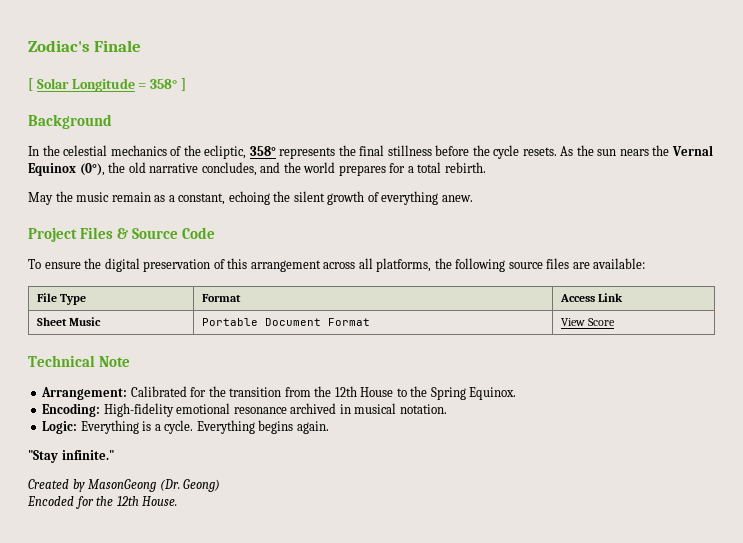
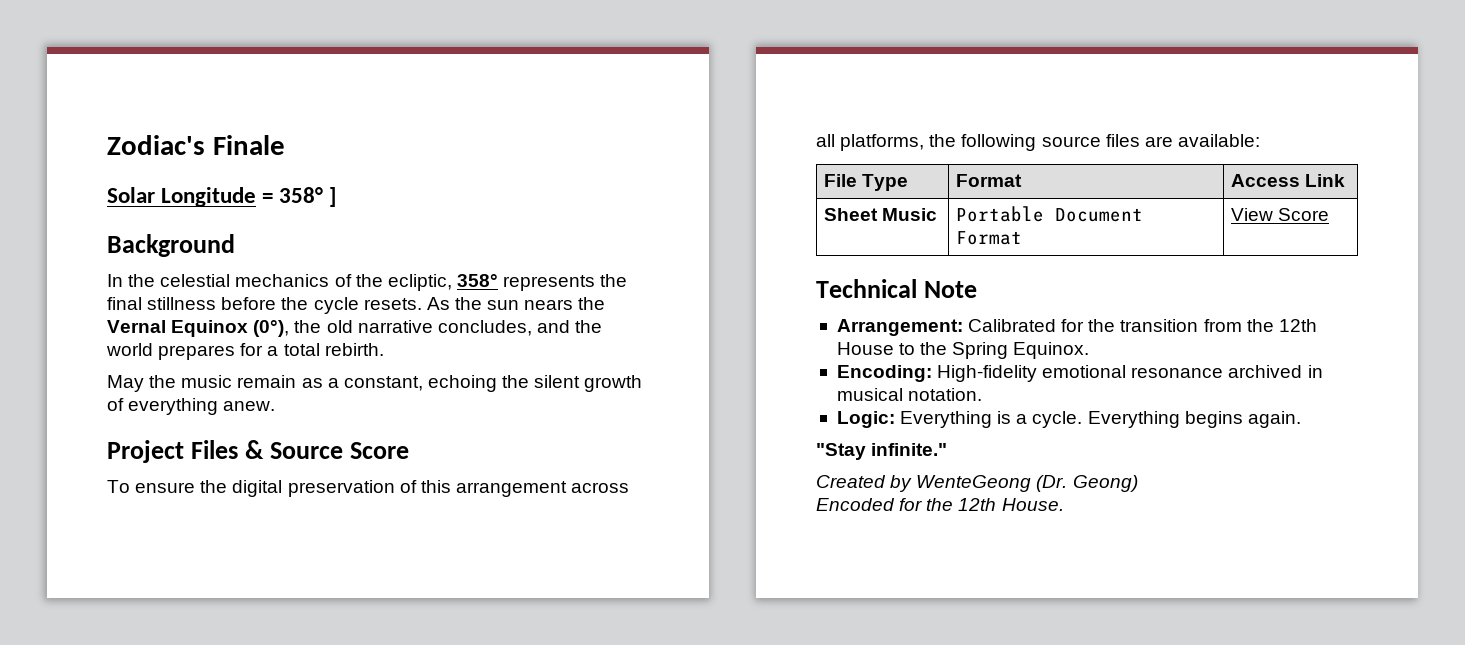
[28,78,33,91] [ -> (285, 145) none
[182,227,216,239] Code -> [349,442,409,459] Score
[88,479,157,492] MasonGeong -> [916,475,1032,492] WenteGeong

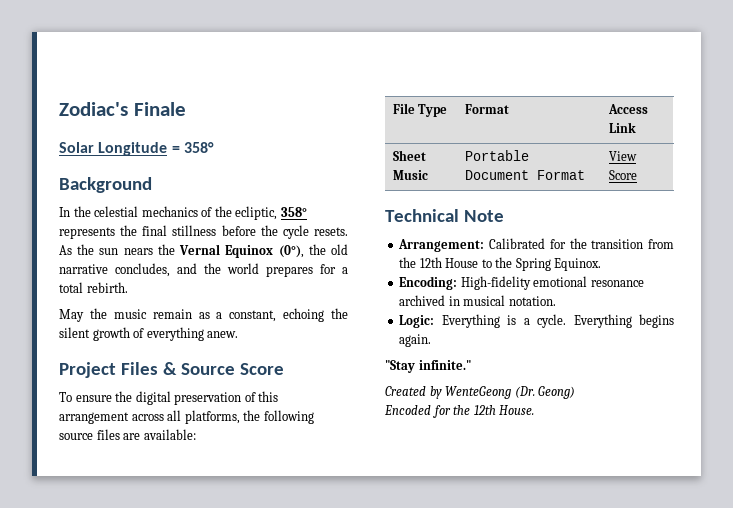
[329,187,337,207] ] -> (214, 147) none

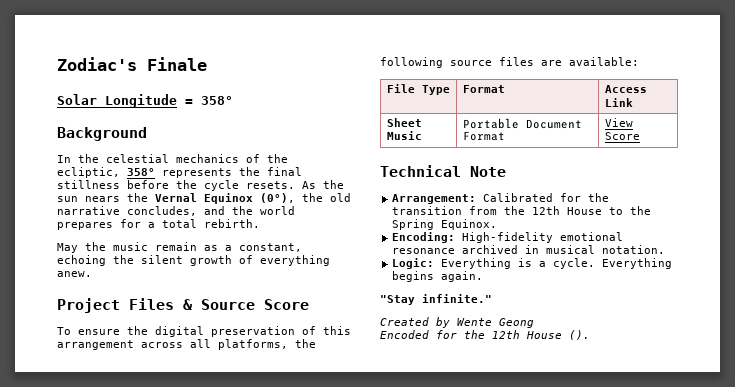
[445,386,576,399] WenteGeong (Dr. Geong) -> [457,318,534,328] Wente Geong
[499,405,535,415] House. -> [526,330,590,340] House ().

